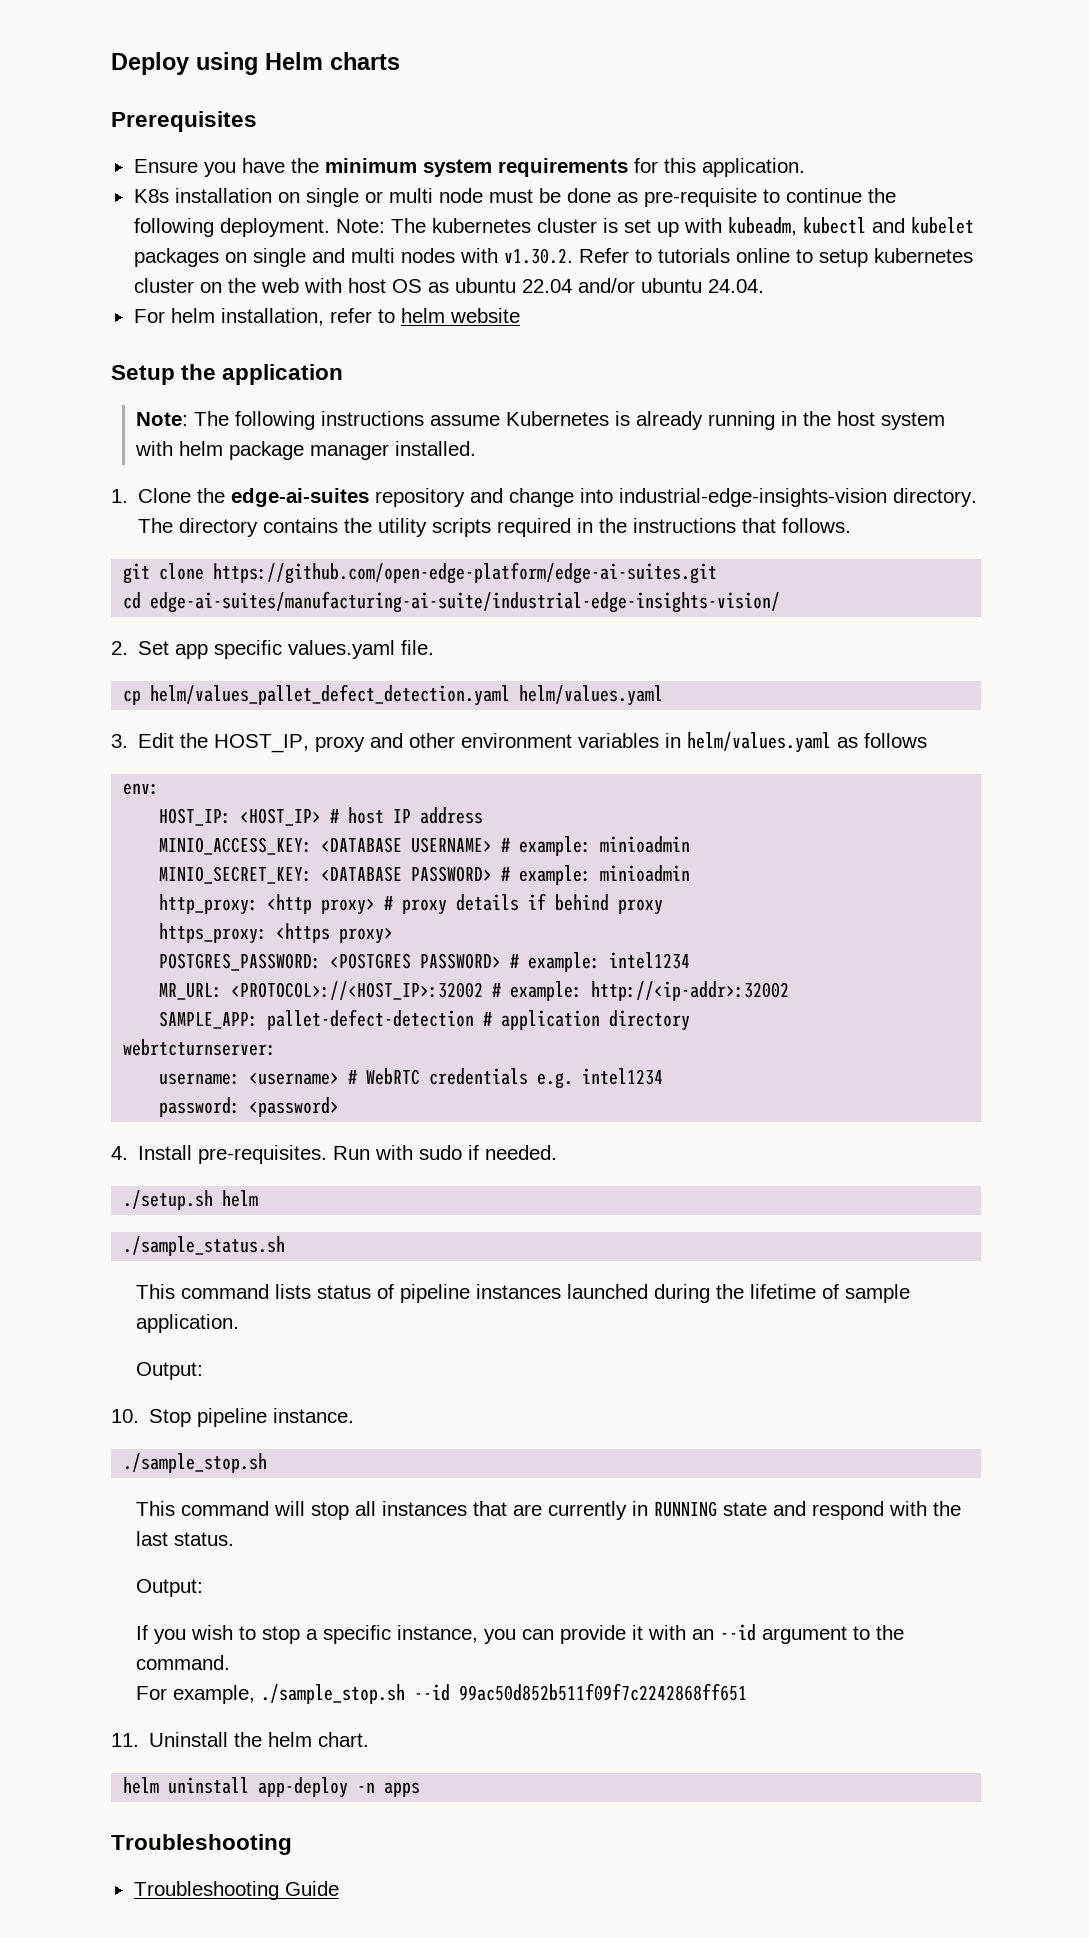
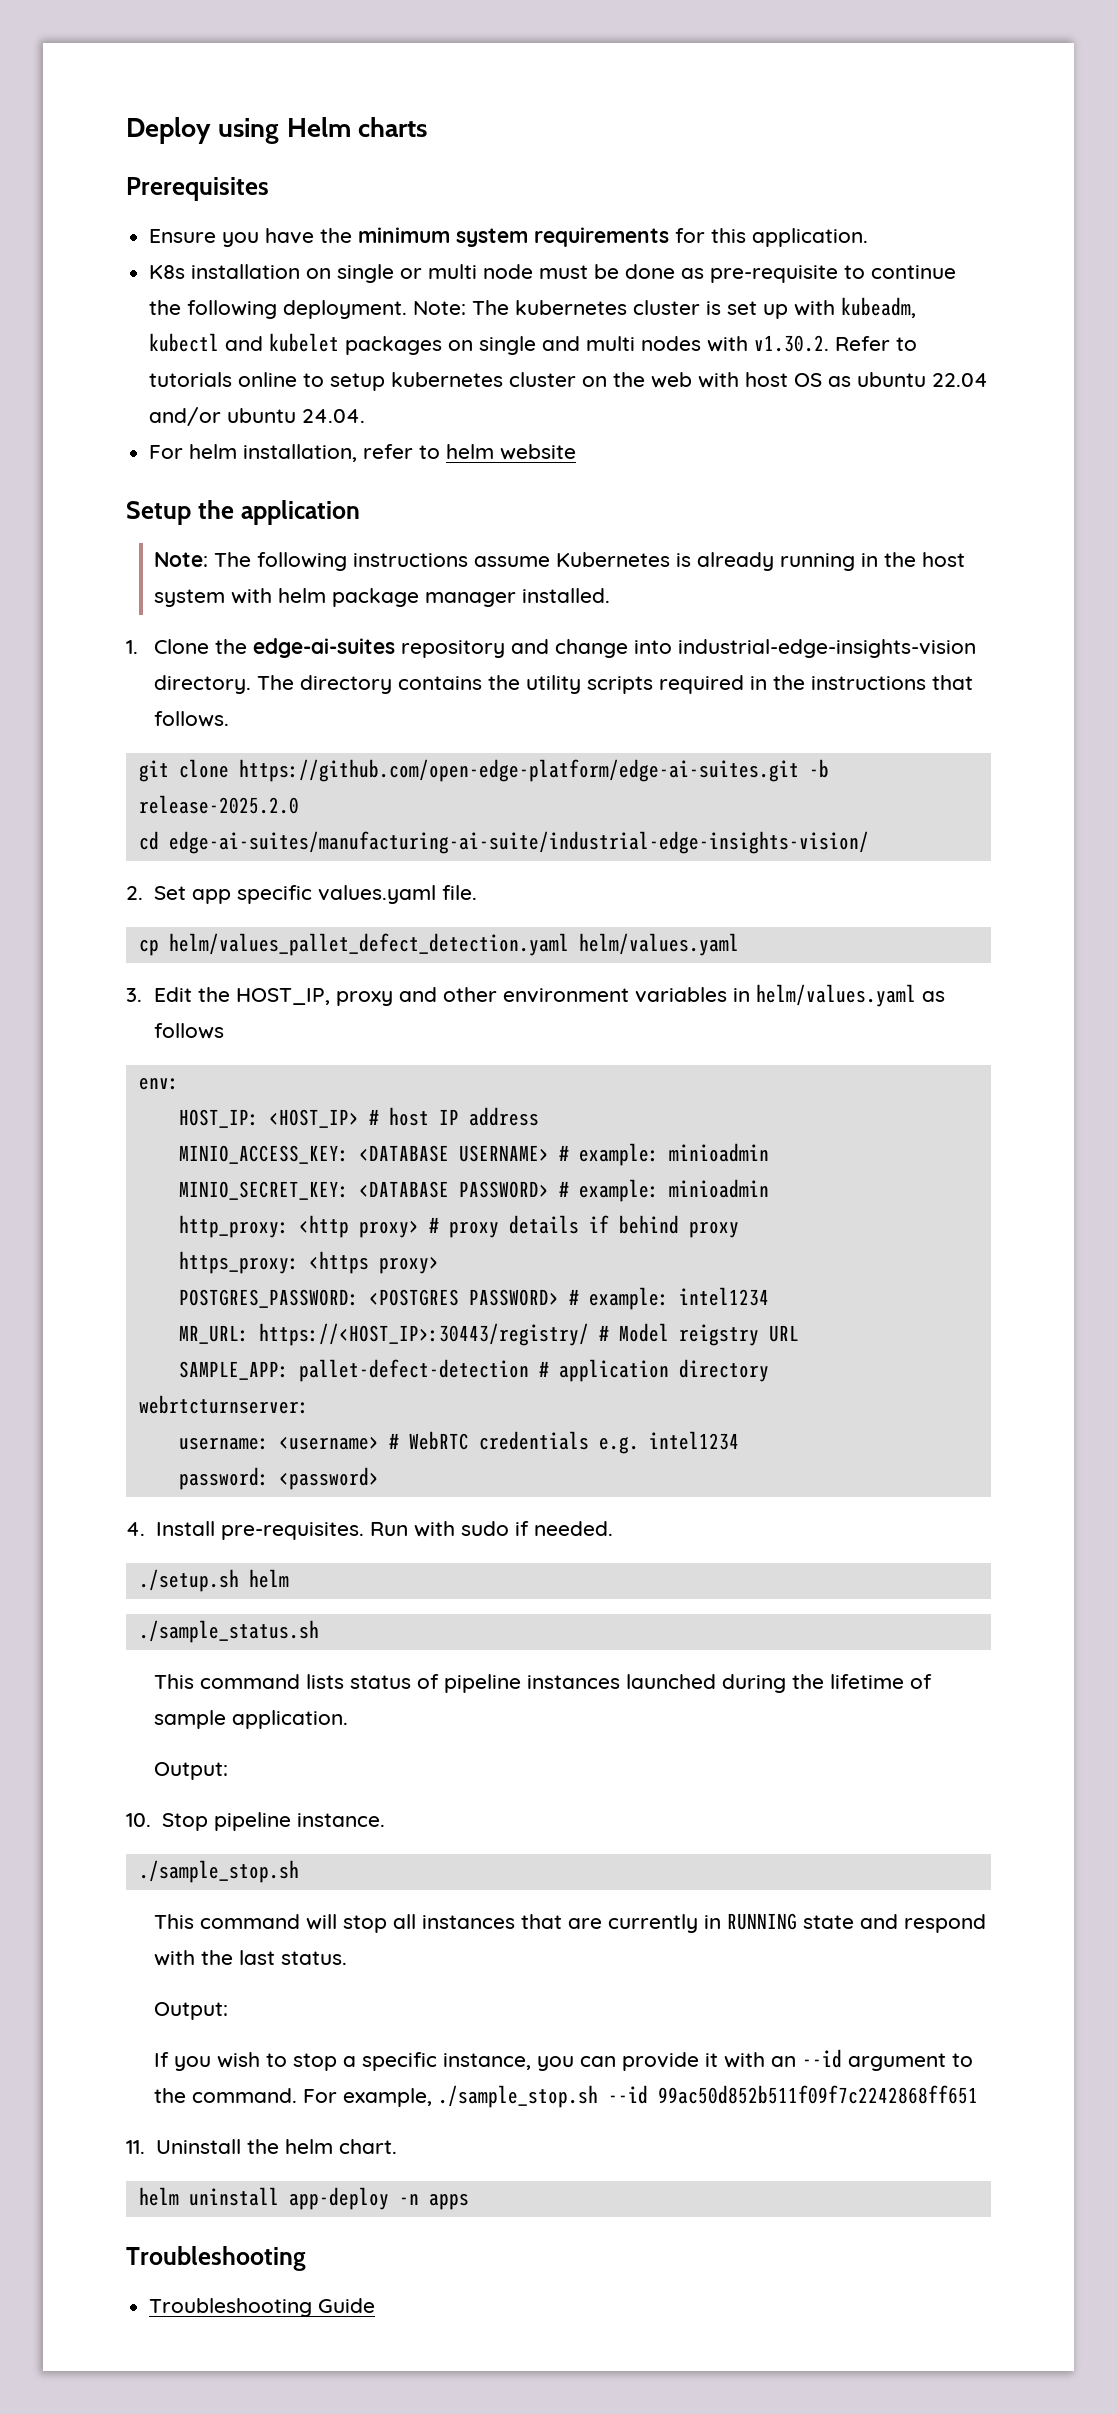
(718, 573) none -> [808,759,829,778] [138,795,299,814] -b release-2025.2.0
[231,981,790,1001] <PROTOCOL>://<HOST_IP>:32002 # example: http://<ip-addr>:32002 -> [258,1323,799,1346] https://<HOST_IP>:30443/registry/ # Model reigstry URL
(231, 1662) // -> (298, 2095) none

